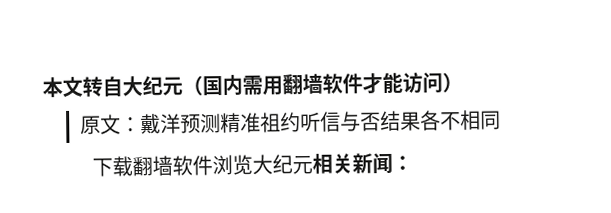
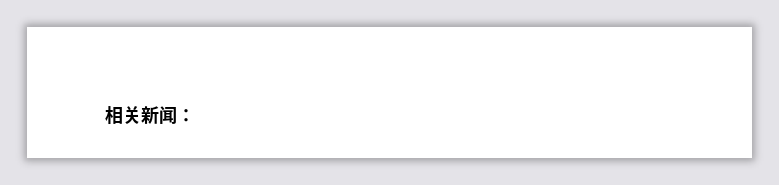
[42,72,463,98] [80,109,502,135] [91,154,313,177] 本文转自大纪元（国内需用翻墙软件才能访问） // 原文：戴洋预测精准祖约听信与否结果各不相同 // 下载翻墙软件浏览大纪元 -> (105, 115) none

